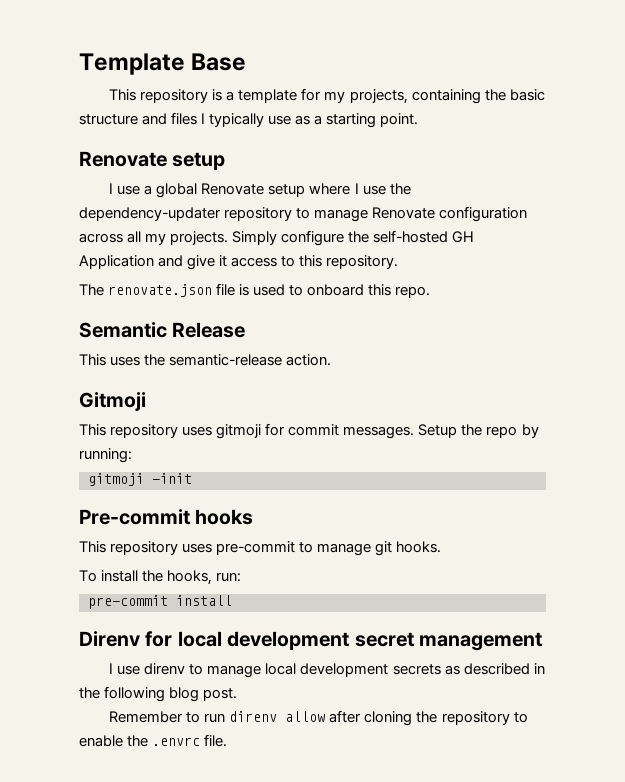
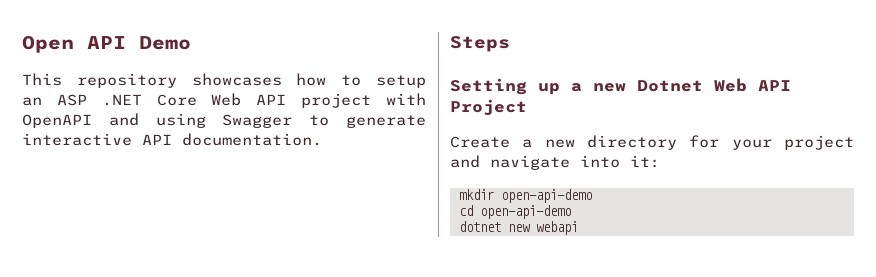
[79,53,247,75] [109,88,545,104] [79,112,419,128] [79,151,226,170] [109,183,411,198] [79,206,528,222] [79,230,475,246] [79,255,399,270] [79,283,431,298] [79,322,246,338] [79,354,332,366] [79,392,146,411] [79,423,539,439] [79,448,132,463] [88,473,192,486] [79,509,254,525] [79,541,442,556] [79,570,242,585] [88,595,232,609] [79,631,542,651] [109,663,545,678] [79,686,238,702] [109,710,528,726] [79,734,228,747] Template Base // This repository is a template for my projects, containing the basic structure and files I typically use as a starting point. // Renovate setup // I use a global Renovate setup where I use the dependency-updater repository to manage Renovate configuration across all my projects. Simply configure the self-hosted GH Application and give it access to this repository. // The renovate.json file is used to onboard this repo. // Semantic Release // This uses the semantic-release action. // Gitmoji // This repository uses gitmoji for commit messages. Setup the repo by running: // gitmoji -init // Pre-commit hooks // This repository uses pre-commit to manage git hooks. // To install the hooks, run: // pre-commit install // Direnv for local development secret management // I use direnv to manage local development secrets as described in the following blog post. // Remember to run direnv allow after cloning the repository to enable the .envrc file. -> [22,35,191,53] [22,73,427,88] [22,93,426,108] [22,113,426,128] [22,133,322,146] [450,36,510,52] [450,78,791,95] [450,99,527,116] [450,135,854,150] [450,155,660,170] [458,189,592,203] [458,205,571,219] [458,221,578,235] Open API Demo // This repository showcases how to setup an ASP .NET Core Web API project with OpenAPI and using Swagger to generate interactive API documentation. // Steps // Setting up a new Dotnet Web API Project // Create a new directory for your project and navigate into it: // mkdir open-api-demo // cd open-api-demo // dotnet new webapi

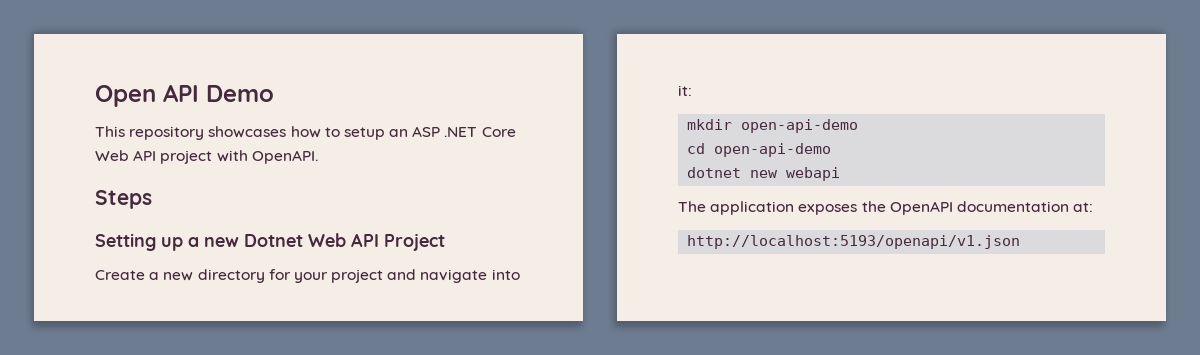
[22,113,426,128] [22,133,322,146] OpenAPI and using Swagger to generate interactive API documentation. -> [251,150,318,164] OpenAPI.
(578, 228) none -> [678,201,1094,215] [687,235,1021,249] // The application exposes the OpenAPI documentation at: // http://localhost:5193/openapi/v1.json

